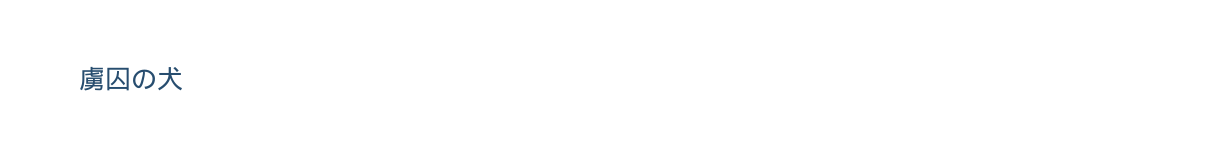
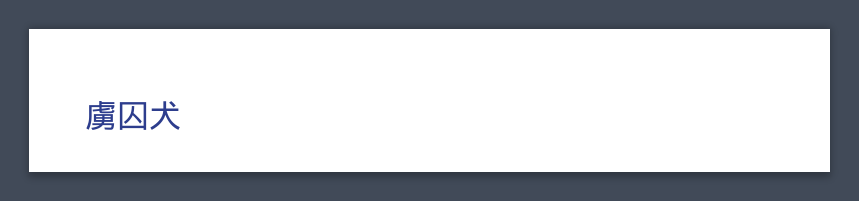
[131,69,157,90] の -> (149, 116) none

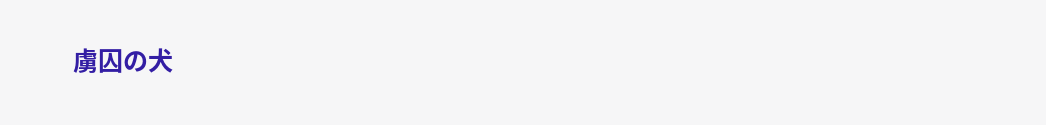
(149, 116) none -> [123,51,148,72] の

